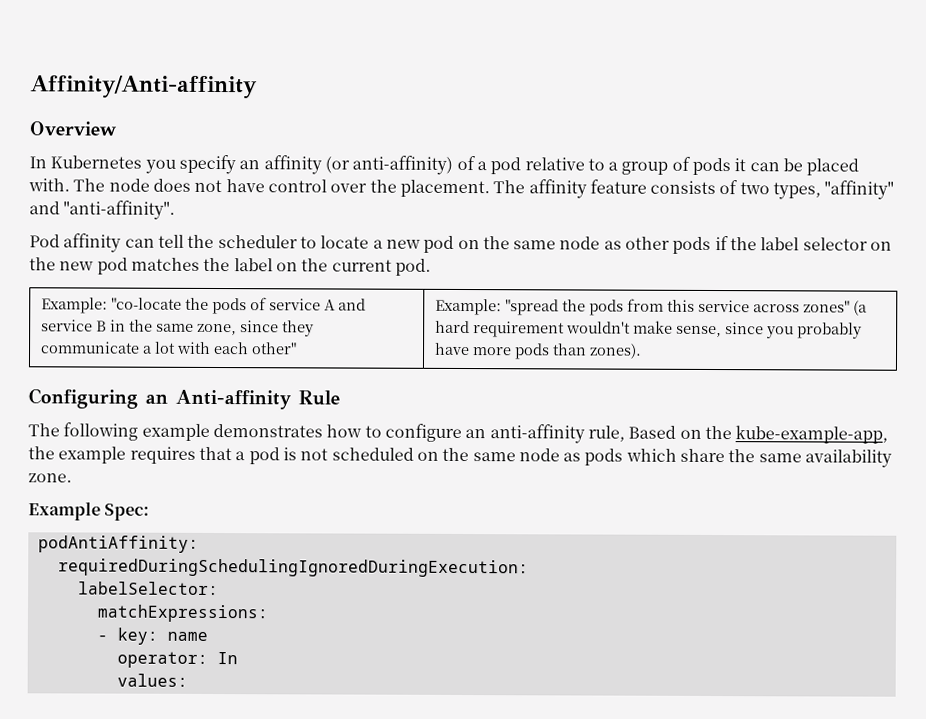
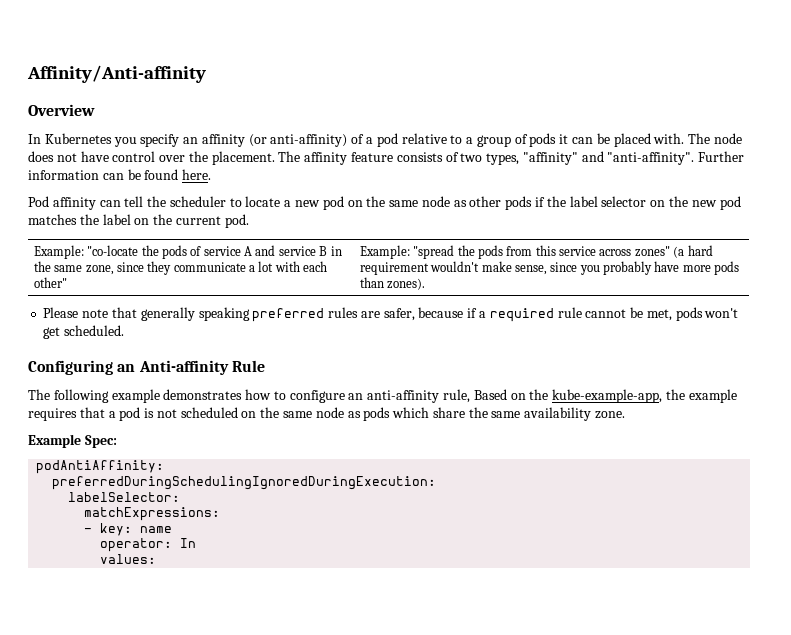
(176, 210) none -> [698,151,745,162] [28,169,212,180] Further information can be found here.
(642, 351) none -> [43,307,739,322] [43,325,125,339] // Please note that generally speaking preferred rules are safer, because if a required rule cannot be met, pods won't get scheduled.
[57,558,529,578] requiredDuringSchedulingIgnoredDuringExecution: -> [52,476,437,490] preferredDuringSchedulingIgnoredDuringExecution:

